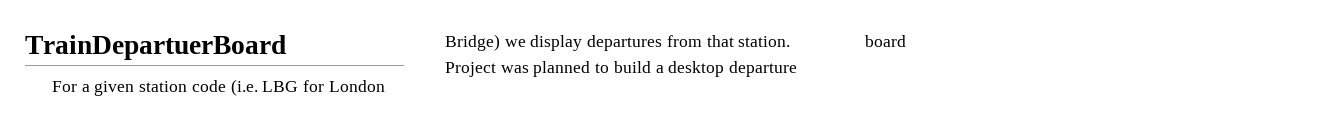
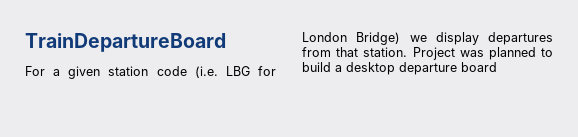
[25,35,286,60] TrainDepartuerBoard -> [25,33,226,52] TrainDepartureBoard

